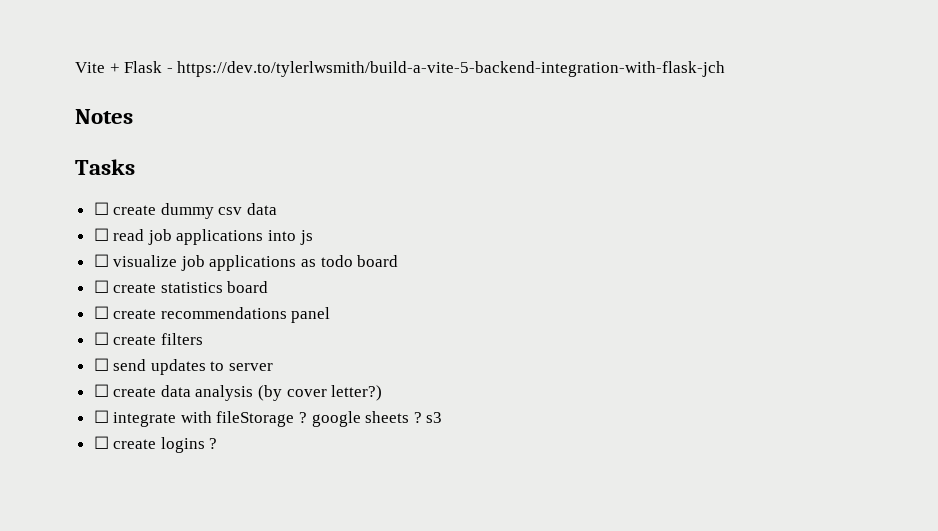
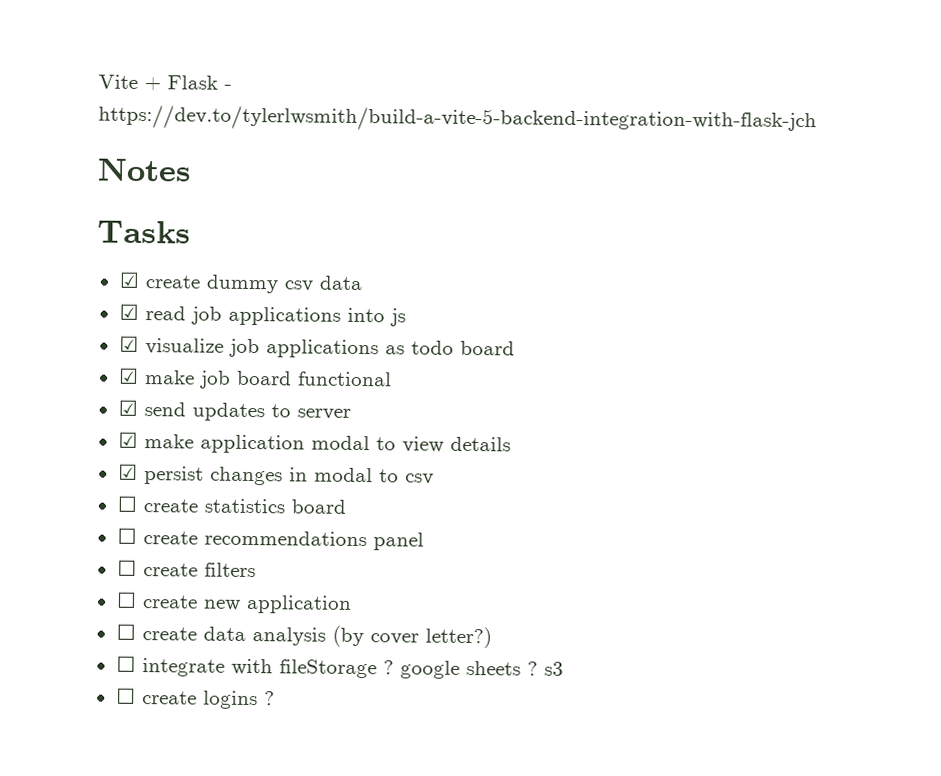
[93,202,109,215] ☐ -> [118,271,140,288] ☑
[93,228,109,241] ☐ -> [118,303,139,320] ☑
[93,254,109,267] ☐ -> [118,335,139,352] ☑
(399, 261) none -> [118,367,392,389] [117,399,351,422] [117,431,511,454] [117,463,434,486] // ☑ make job board functional // ☑ send updates to server // ☑ make application modal to view details // ☑ persist changes in modal to csv
[113,359,274,375] send updates to server -> [141,594,352,614] create new application

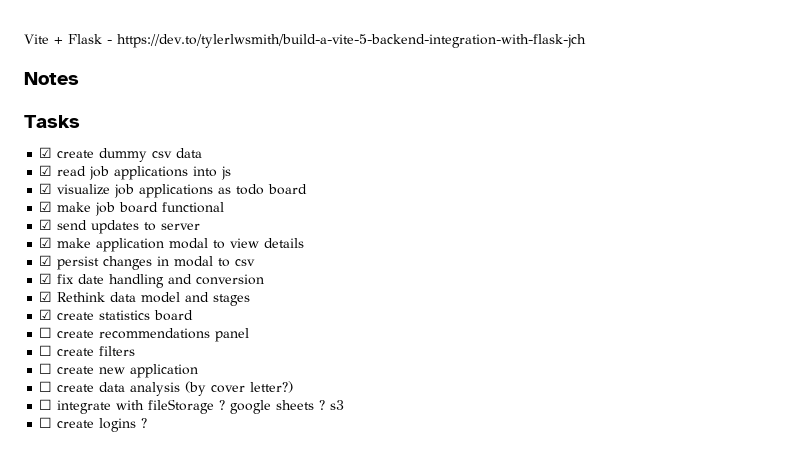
[116,495,138,512] ☐ -> [39,273,265,288] [39,291,251,306] [39,309,53,320] ☑ fix date handling and conversion // ☑ Rethink data model and stages // ☑

